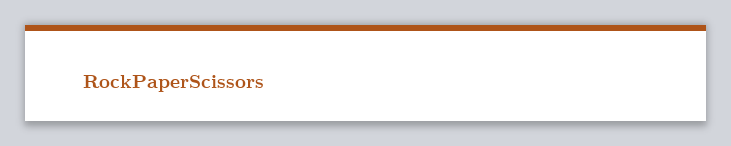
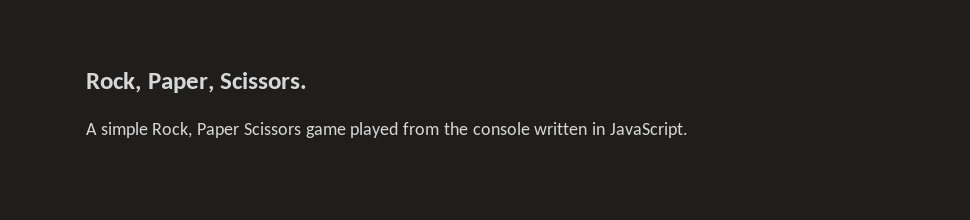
[83,75,264,92] RockPaperScissors -> [86,72,308,93] [86,122,688,138] Rock, Paper, Scissors. // A simple Rock, Paper Scissors game played from the console written in JavaScript.

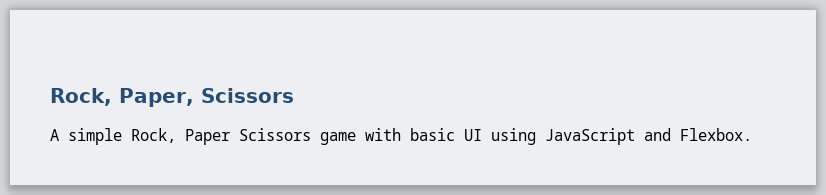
[220,72,308,89] Scissors. -> [200,88,294,103] Scissors
[350,122,688,138] played from the console written in JavaScript. -> [365,128,752,145] with basic UI using JavaScript and Flexbox.

